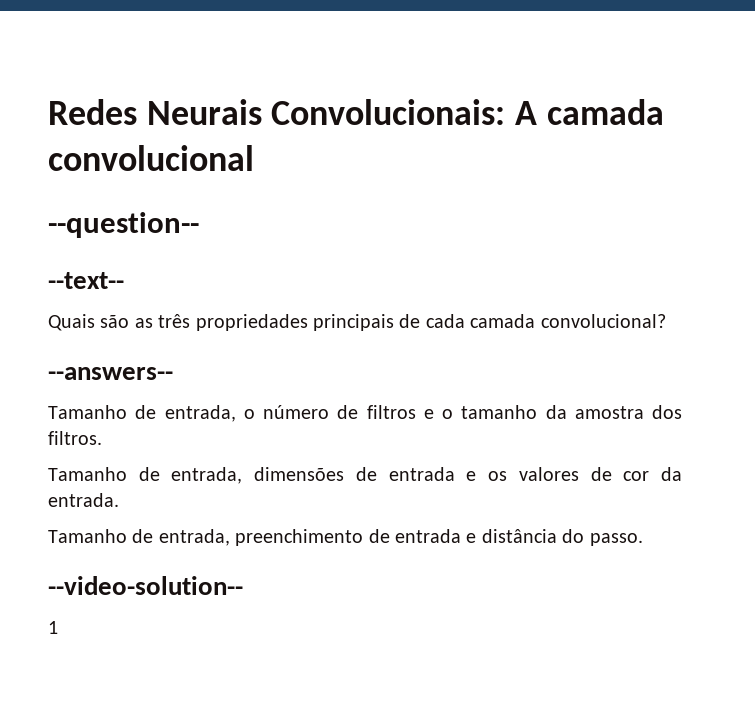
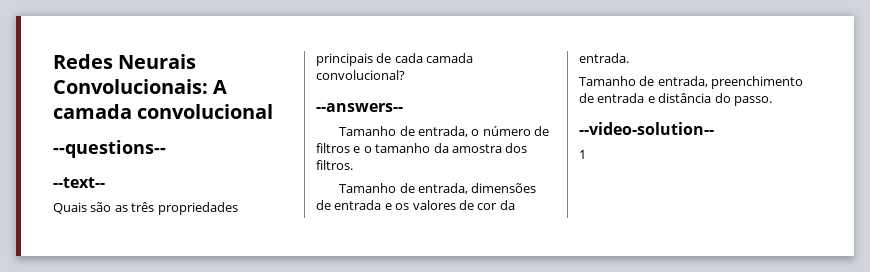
[48,212,199,238] --question-- -> [53,140,166,158] --questions--

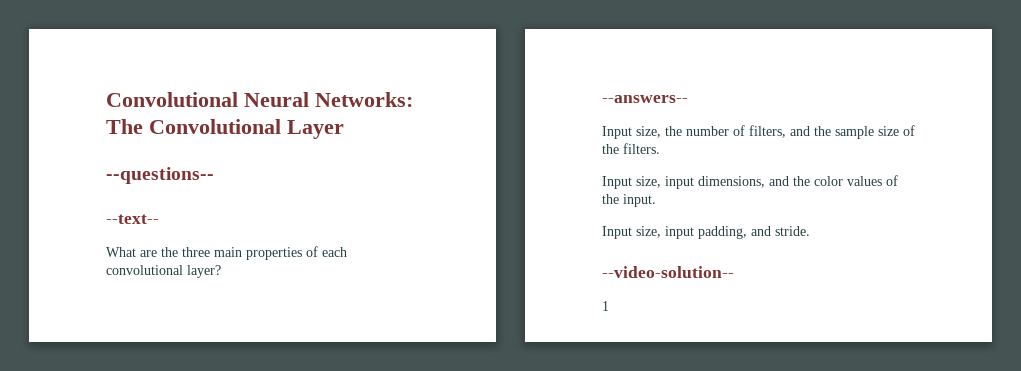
[53,54,197,69] [53,79,228,94] [53,104,274,119] [53,140,166,158] [53,177,105,188] [53,202,238,215] [316,53,474,66] [316,70,405,80] [316,103,403,112] [339,126,550,137] [316,143,528,153] [316,160,353,170] [339,183,537,194] [316,200,515,210] [579,53,629,63] [579,76,804,89] [579,93,772,106] Redes Neurais Convolucionais: A camada convolucional // --questions-- // --text-- // Quais são as três propriedades principais de cada camada convolucional? // --answers-- // Tamanho de entrada, o número de filtros e o tamanho da amostra dos filtros. // Tamanho de entrada, dimensões de entrada e os valores de cor da entrada. // Tamanho de entrada, preenchimento de entrada e distância do passo. -> [106,92,413,107] [106,119,344,139] [106,167,214,184] [106,214,159,224] [106,246,347,260] [106,265,221,278] [602,95,688,103] [602,125,915,139] [602,143,660,154] [602,175,898,189] [602,194,656,207] [602,226,810,239] Convolutional Neural Networks: The Convolutional Layer // --questions-- // --text-- // What are the three main properties of each convolutional layer? // --answers-- // Input size, the number of filters, and the sample size of the filters. // Input size, input dimensions, and the color values of the input. // Input size, input padding, and stride.

